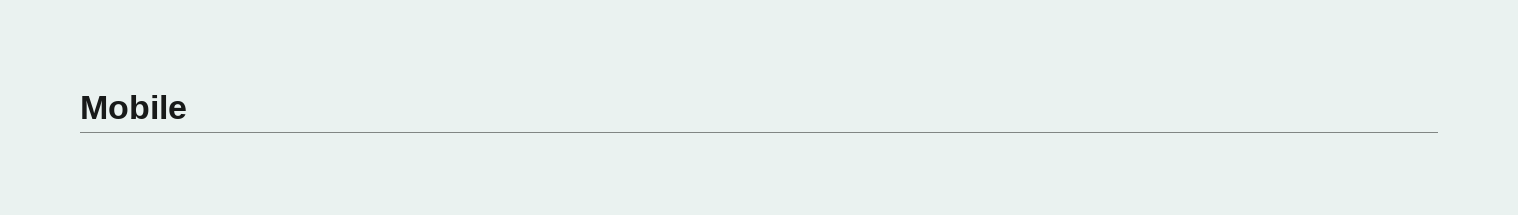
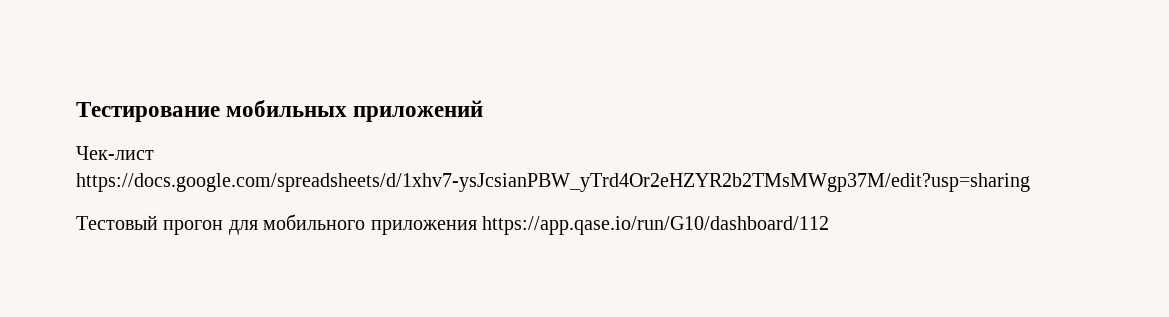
[80,95,187,119] Mobile -> [76,100,484,122] [76,146,154,160] [76,173,1030,192] [76,214,829,235] Тестирование мобильных приложений // Чек-лист https://docs.google.com/spreadsheets/d/1xhv7-ysJcsianPBW_yTrd4Or2eHZYR2b2TMsMWgp37M/edit?usp=sharing // Тестовый прогон для мобильного приложения https://app.qase.io/run/G10/dashboard/112

